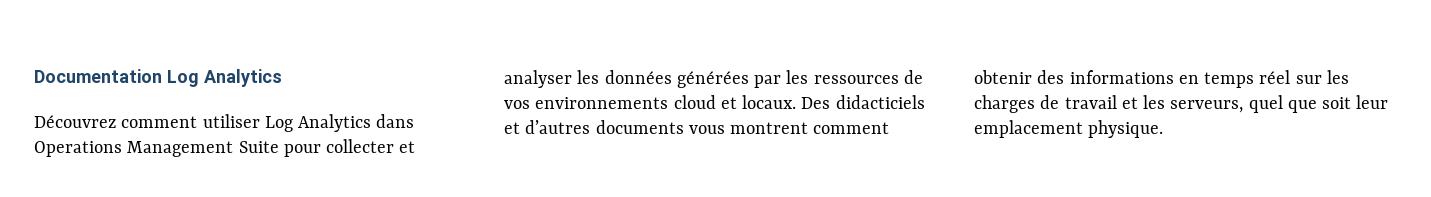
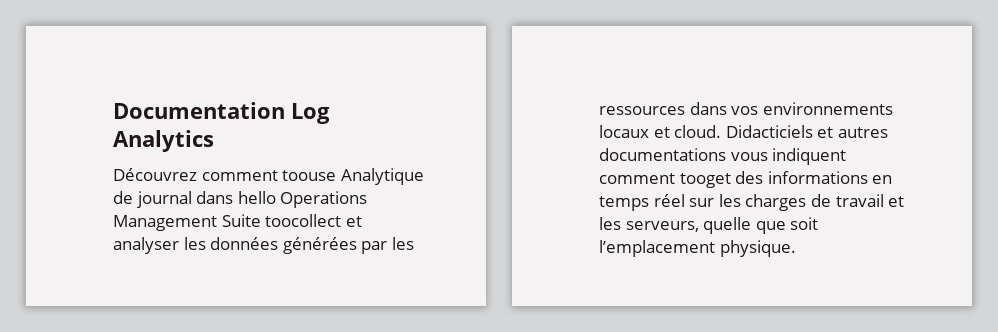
[202,114,415,132] utiliser Log Analytics dans -> [282,168,424,185] [113,191,276,208] toouse Analytique de journal dans hello
[283,139,395,157] pour collecter -> [265,214,342,227] toocollect
[903,70,923,84] de -> [689,102,727,115] dans
[673,95,925,109] [504,120,890,134] [974,70,1032,84] cloud et locaux. Des didacticiels et d’autres documents vous montrent comment obtenir -> [599,125,888,138] [599,148,847,165] [599,173,731,188] locaux et cloud. Didacticiels et autres documentations vous indiquent comment tooget
[1248,95,1283,113] quel -> [703,217,752,234] quelle
[1356,95,1389,109] [974,120,1083,138] leur emplacement -> [599,240,715,257] l’emplacement

